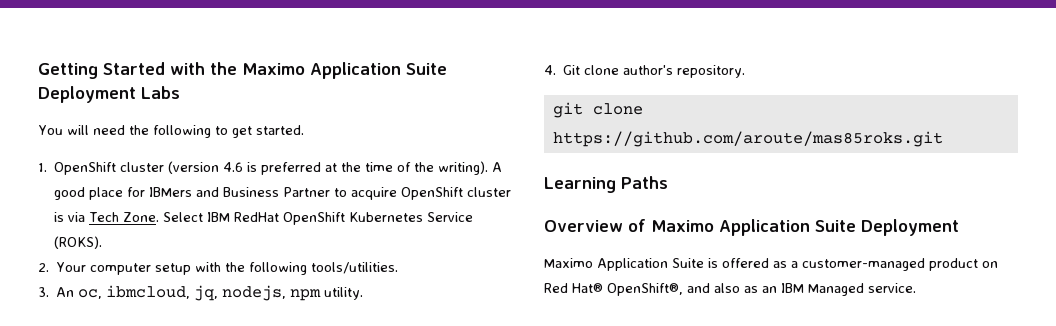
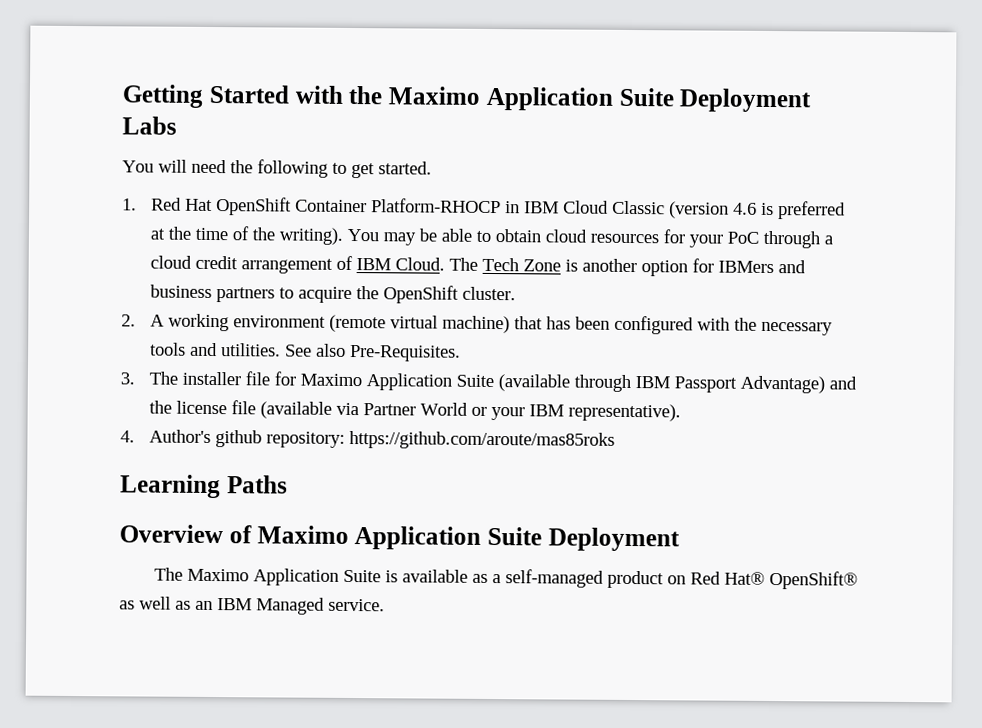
[54,162,165,175] OpenShift cluster -> [151,197,666,216] Red Hat OpenShift Container Platform-RHOCP in IBM Cloud Classic
[492,162,503,172] [54,187,512,200] [54,212,474,225] [54,236,103,249] [38,262,399,275] [38,285,364,301] [544,65,746,78] [552,102,643,118] [552,131,943,147] A good place for IBMers and Business Partner to acquire OpenShift cluster is via Tech Zone. Select IBM RedHat OpenShift Kubernetes Service (ROKS). // 2. Your computer setup with the following tools/utilities. // 3. An oc, ibmcloud, jq, nodejs, npm utility. // 4. Git clone author's repository. // git clone https://github.com/aroute/mas85roks.git -> [347,228,834,249] [150,255,807,277] [150,284,517,304] [121,313,834,336] [150,342,462,362] [120,371,858,394] [149,400,682,422] [120,429,616,450] You may be able to obtain cloud resources for your PoC through a cloud credit arrangement of IBM Cloud. The Tech Zone is another option for IBMers and business partners to acquire the OpenShift cluster. // 2. A working environment (remote virtual machine) that has been configured with the necessary tools and utilities. See also Pre-Requisites. // 3. The installer file for Maximo Application Suite (available through IBM Passport Advantage) and the license file (available via Partner World or your IBM representative). // 4. Author's github repository: https://github.com/aroute/mas85roks
(959, 227) none -> [154,567,184,581] The
[722,258,769,268] offered -> [402,569,469,583] available
[802,258,925,271] customer-managed -> [505,569,605,588] self-managed
[607,283,740,296] OpenShift®, and also -> [769,570,859,590] [119,596,171,610] OpenShift® as well

